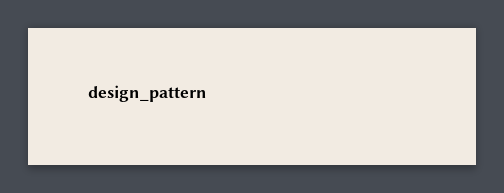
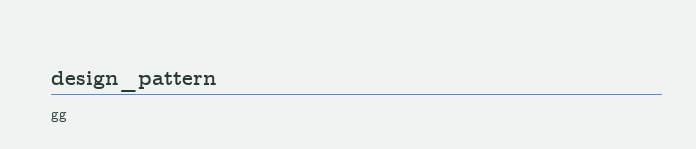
(207, 93) none -> [51,111,67,122] // gg

